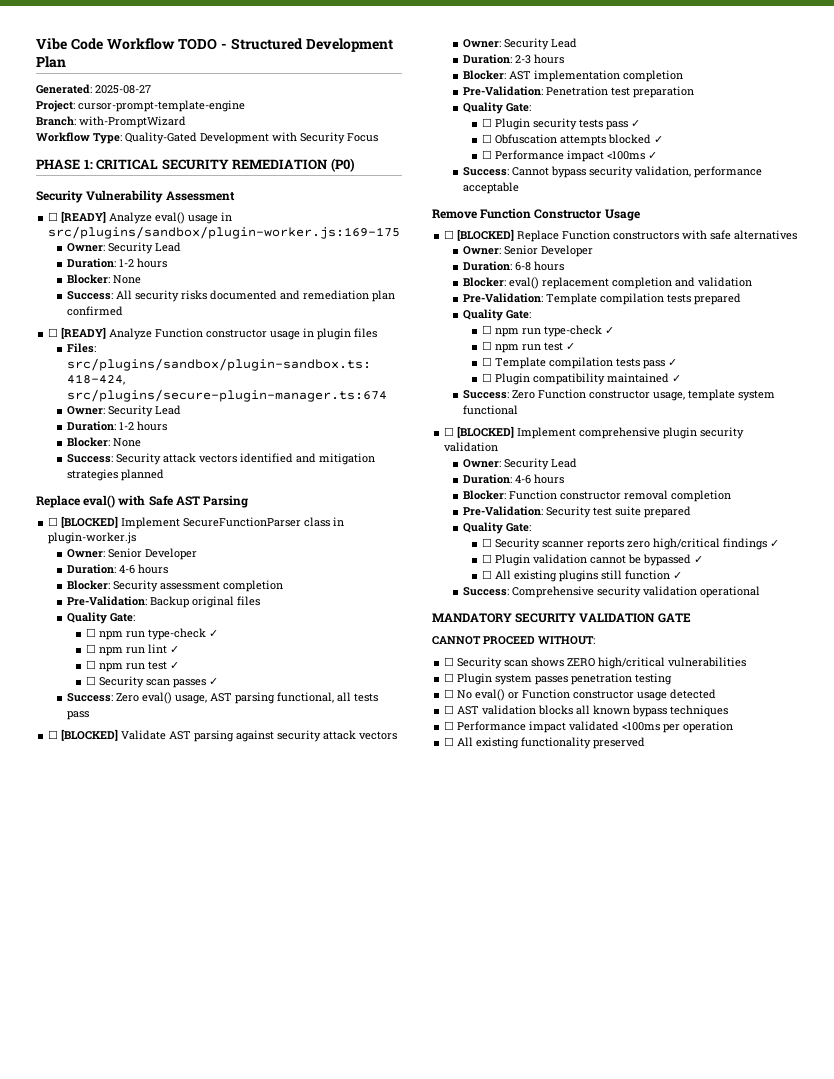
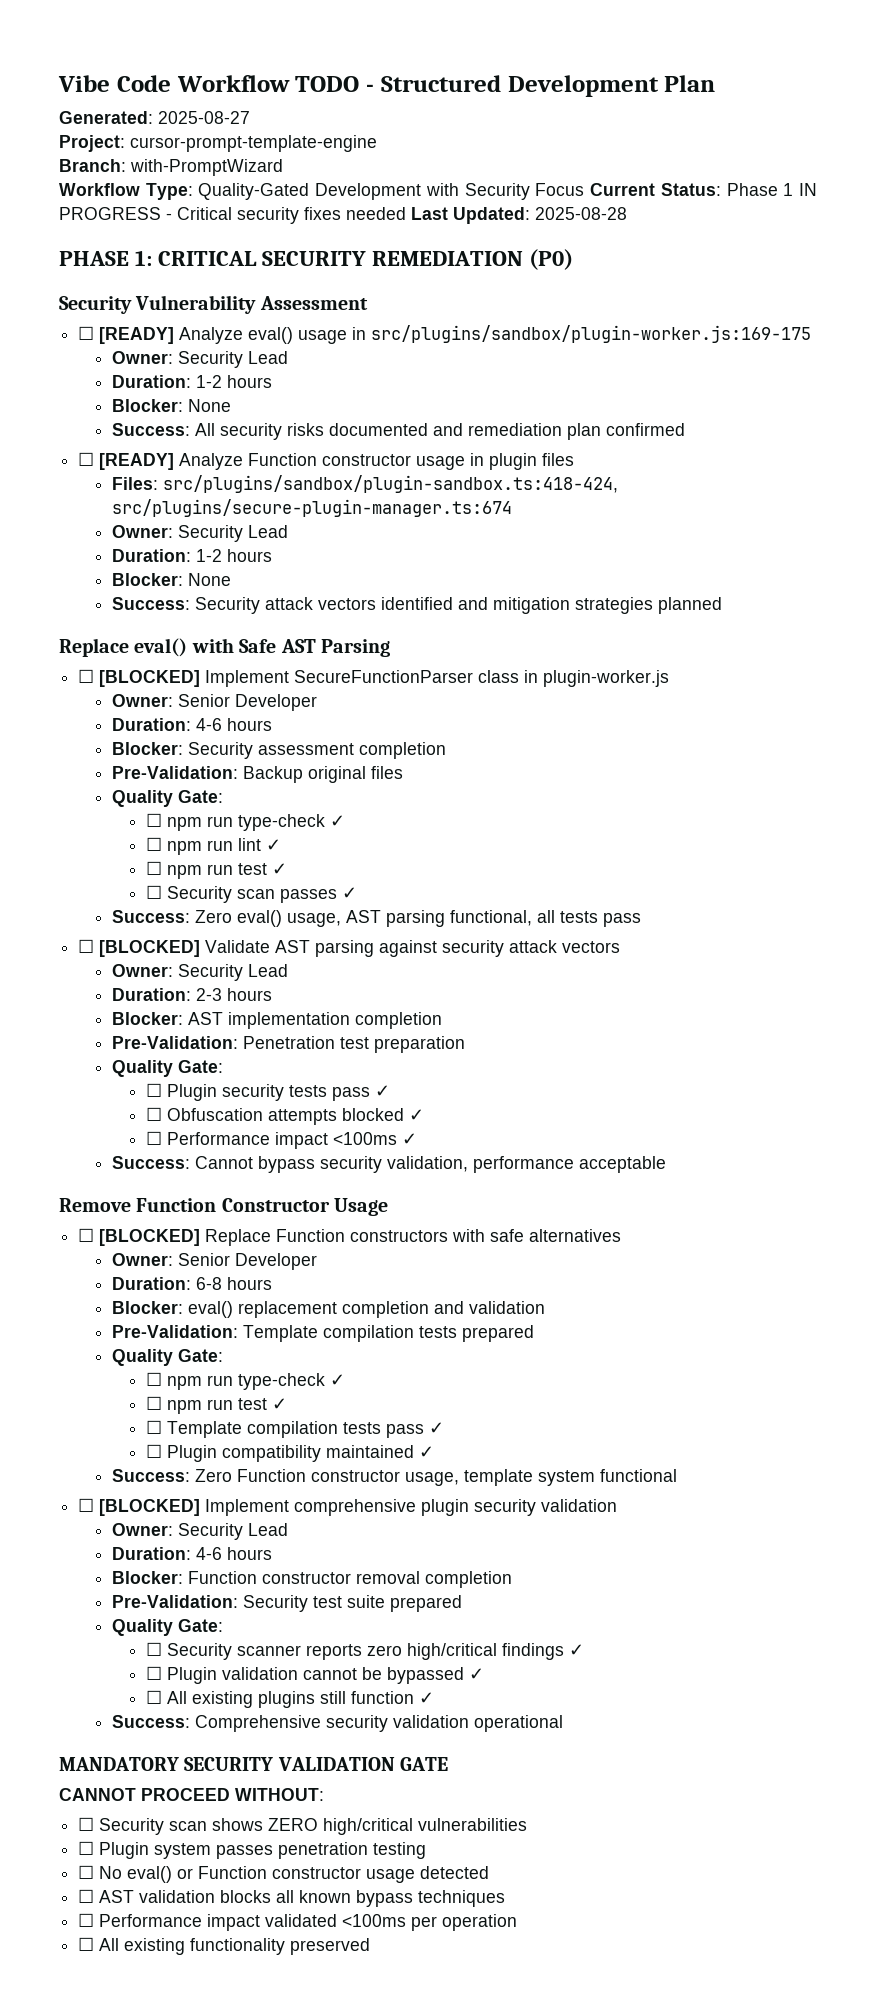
(378, 137) none -> [590,183,818,196] [59,207,627,224] Current Status: Phase 1 IN PROGRESS - Critical security fixes needed Last Updated: 2025-08-28

